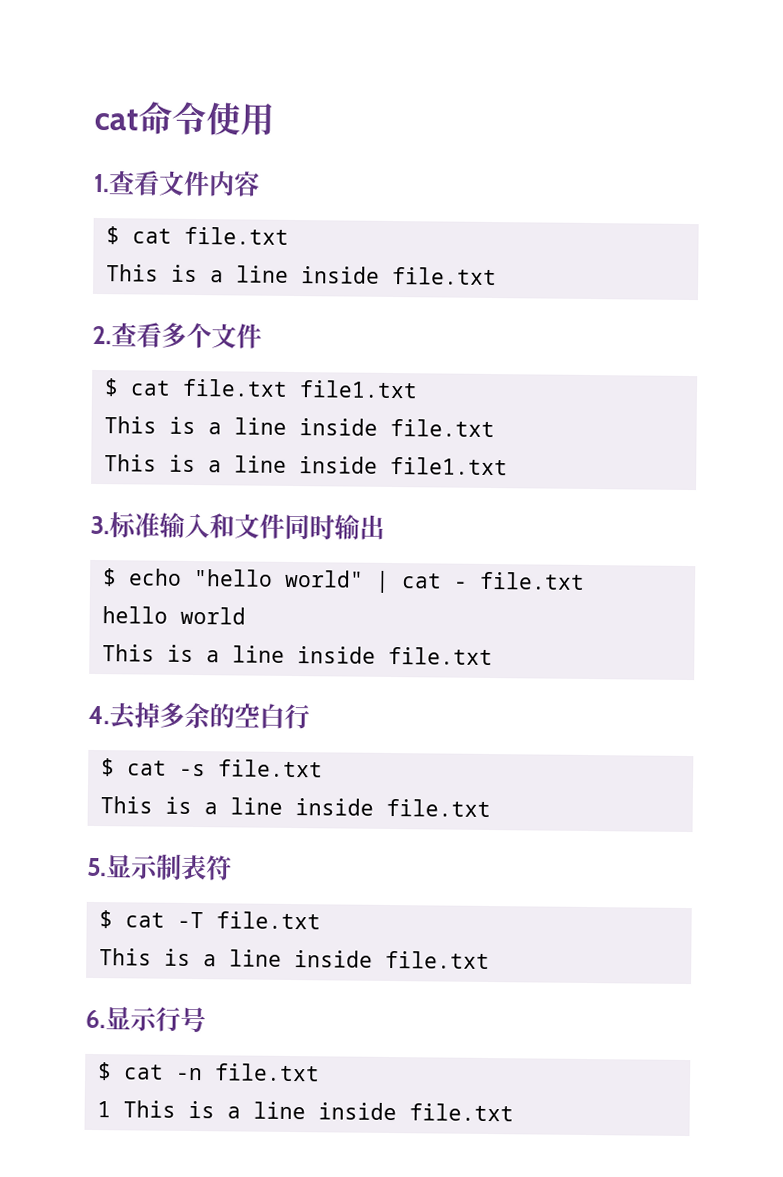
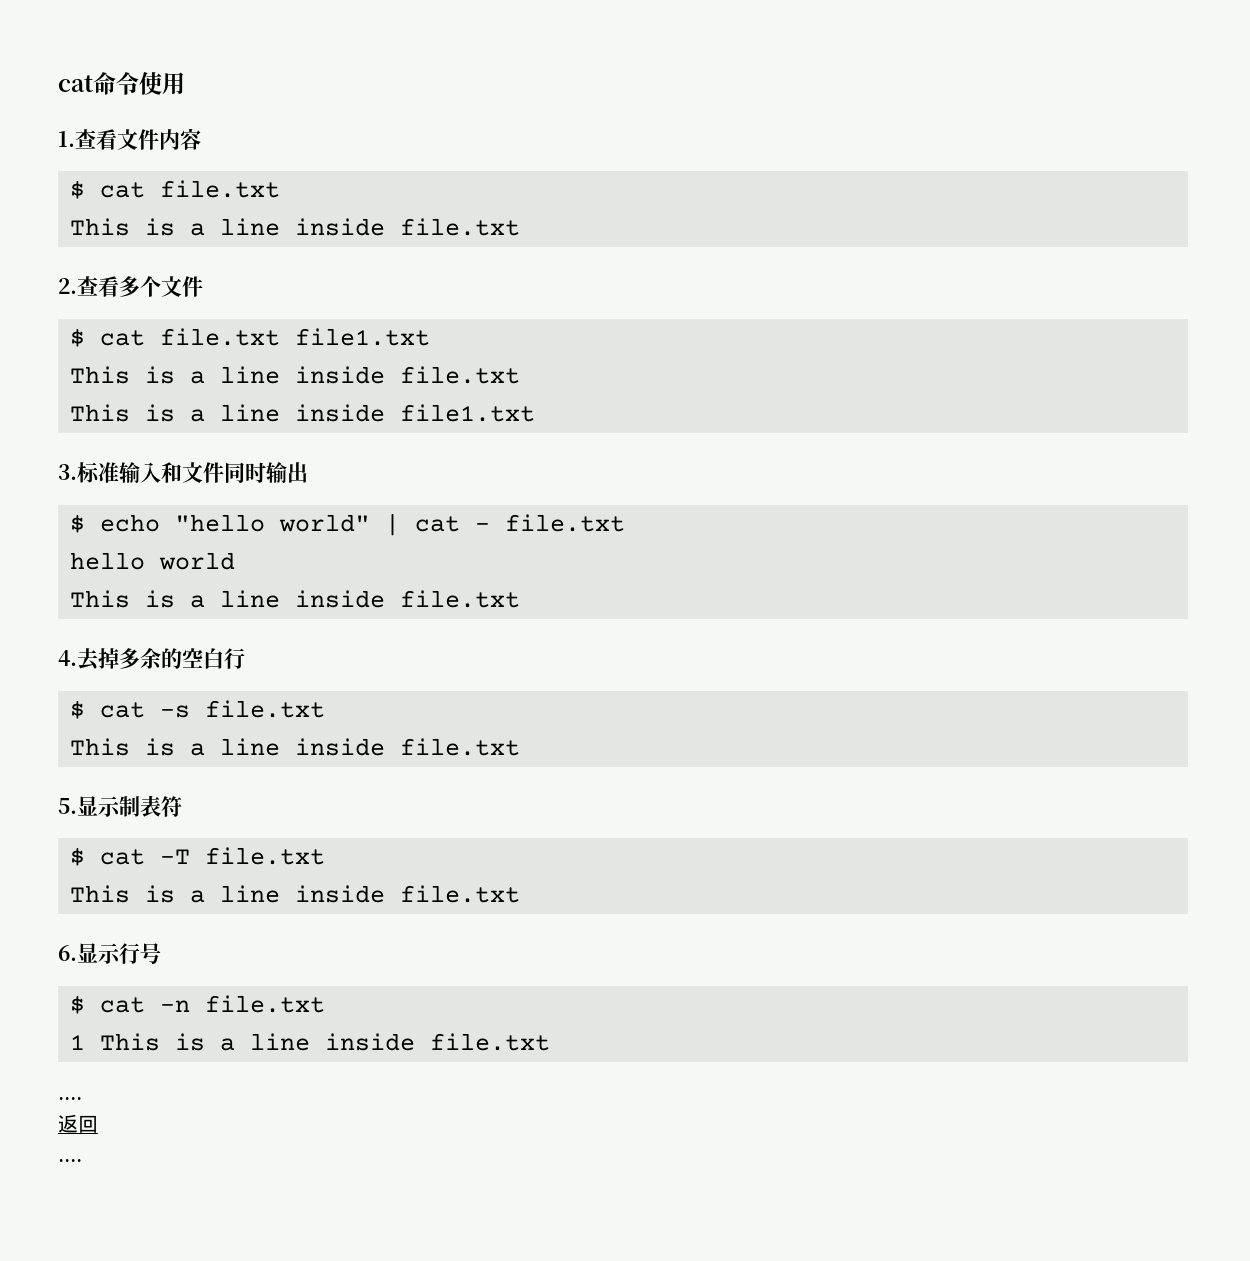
(514, 1112) none -> [58,1097,82,1100] [58,1114,98,1133] [58,1159,82,1162] // .... // 返回 // ....

